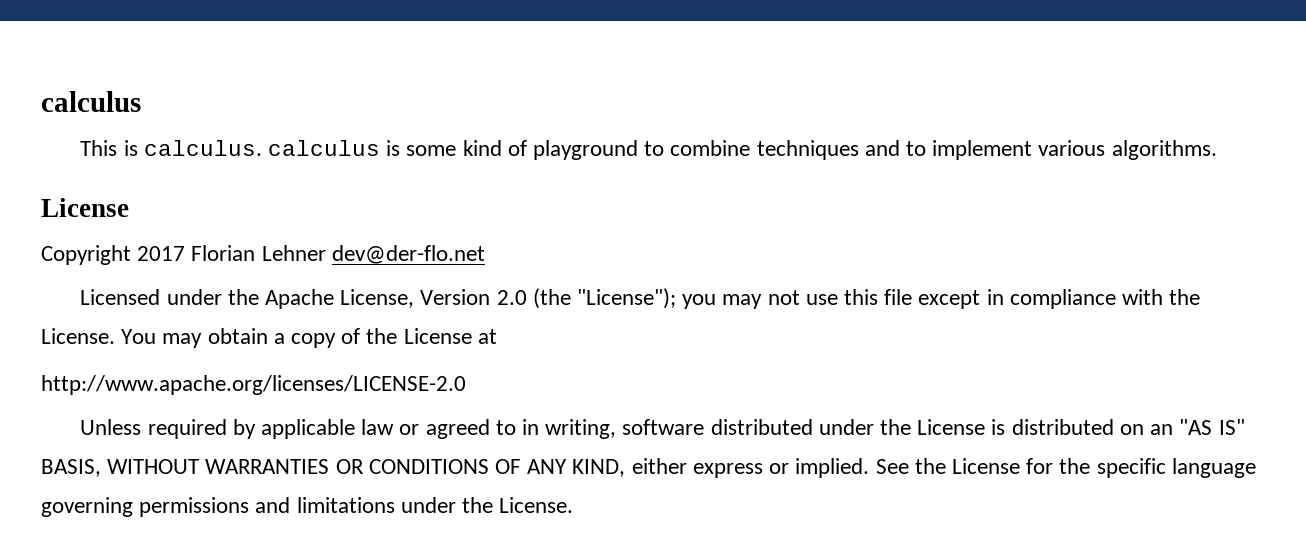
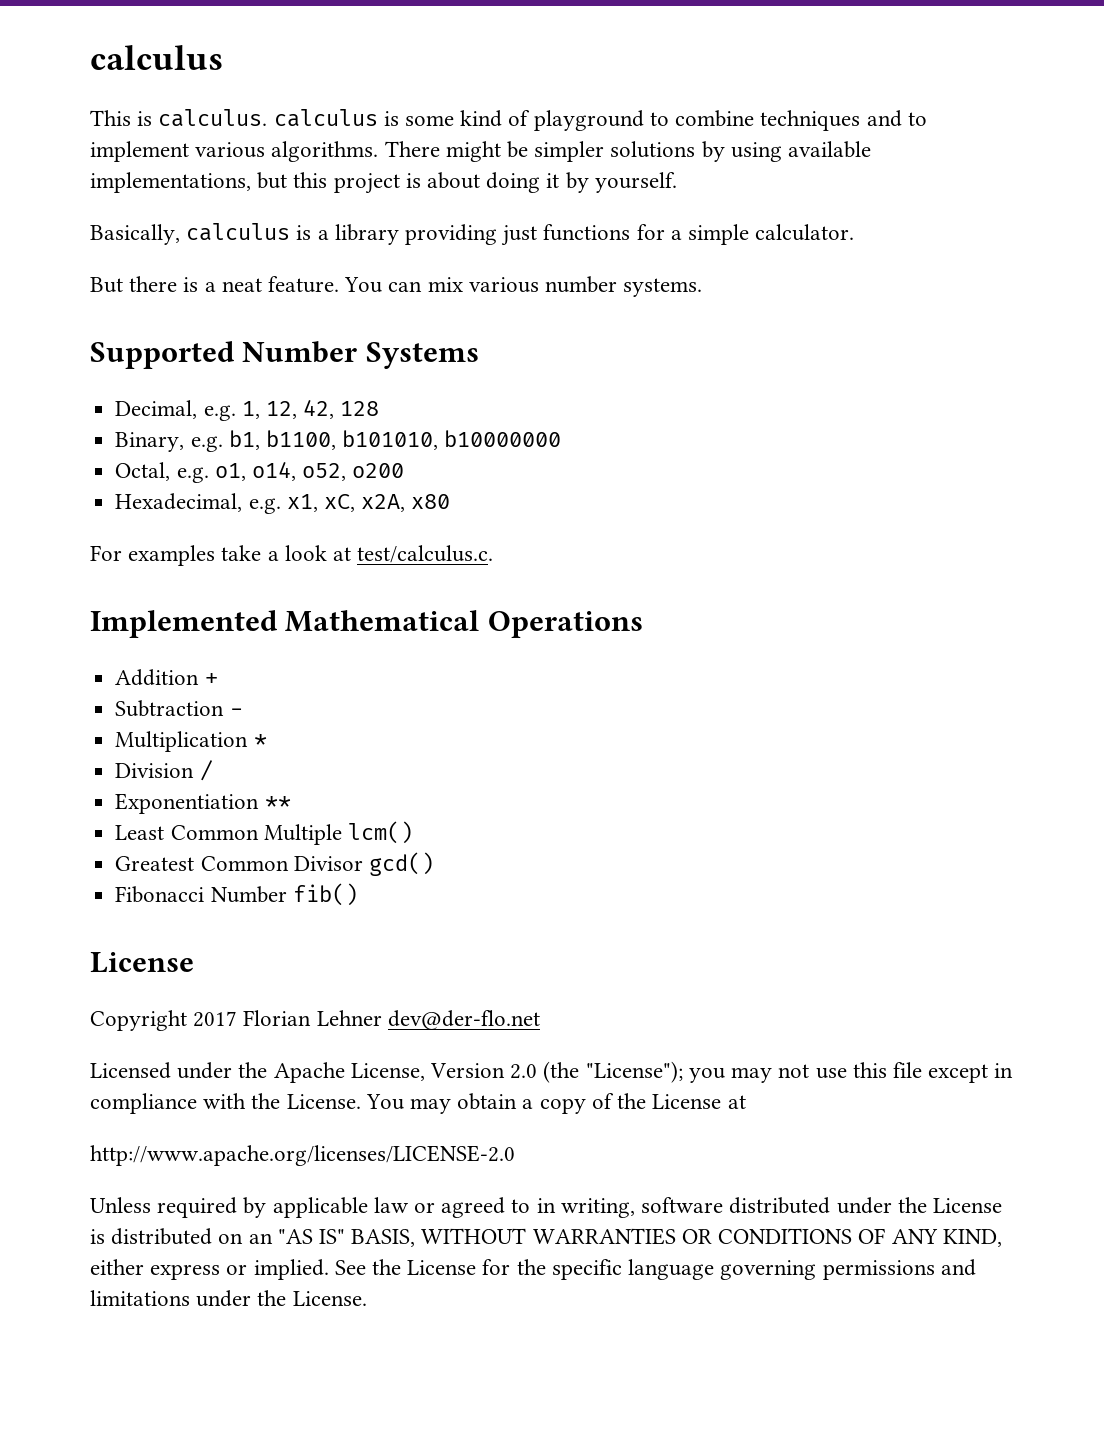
(1217, 150) none -> [384,141,872,162] [90,172,677,194] [90,223,855,246] [90,276,703,297] [90,341,479,369] [115,400,380,421] [115,430,562,452] [115,462,405,483] [115,493,451,514] [90,545,494,566] [90,610,643,638] [115,669,218,686] [115,700,243,717] [115,731,267,752] [115,760,213,781] [115,793,291,814] [115,821,413,845] [115,852,434,876] [115,883,358,906] There might be simpler solutions by using available implementations, but this project is about doing it by yourself. // Basically, calculus is a library providing just functions for a simple calculator. // But there is a neat feature. You can mix various number systems. // Supported Number Systems // Decimal, e.g. 1, 12, 42, 128 // Binary, e.g. b1, b1100, b101010, b10000000 // Octal, e.g. o1, o14, o52, o200 // Hexadecimal, e.g. x1, xC, x2A, x80 // For examples take a look at test/calculus.c. // Implemented Mathematical Operations // Addition + // Subtraction - // Multiplication * // Division / // Exponentiation ** // Least Common Multiple lcm() // Greatest Common Divisor gcd() // Fibonacci Number fib()

